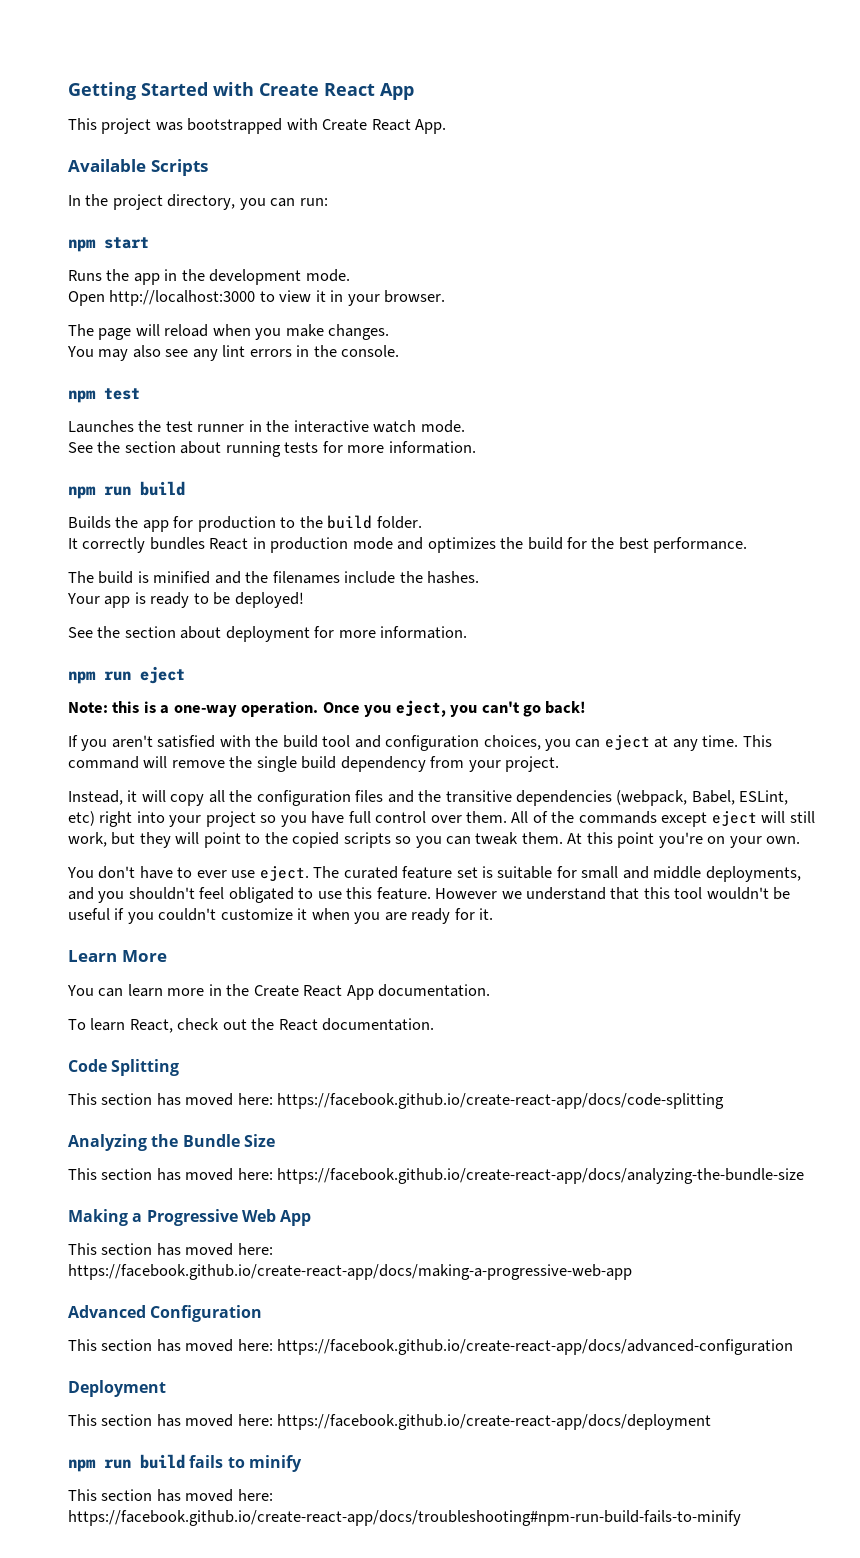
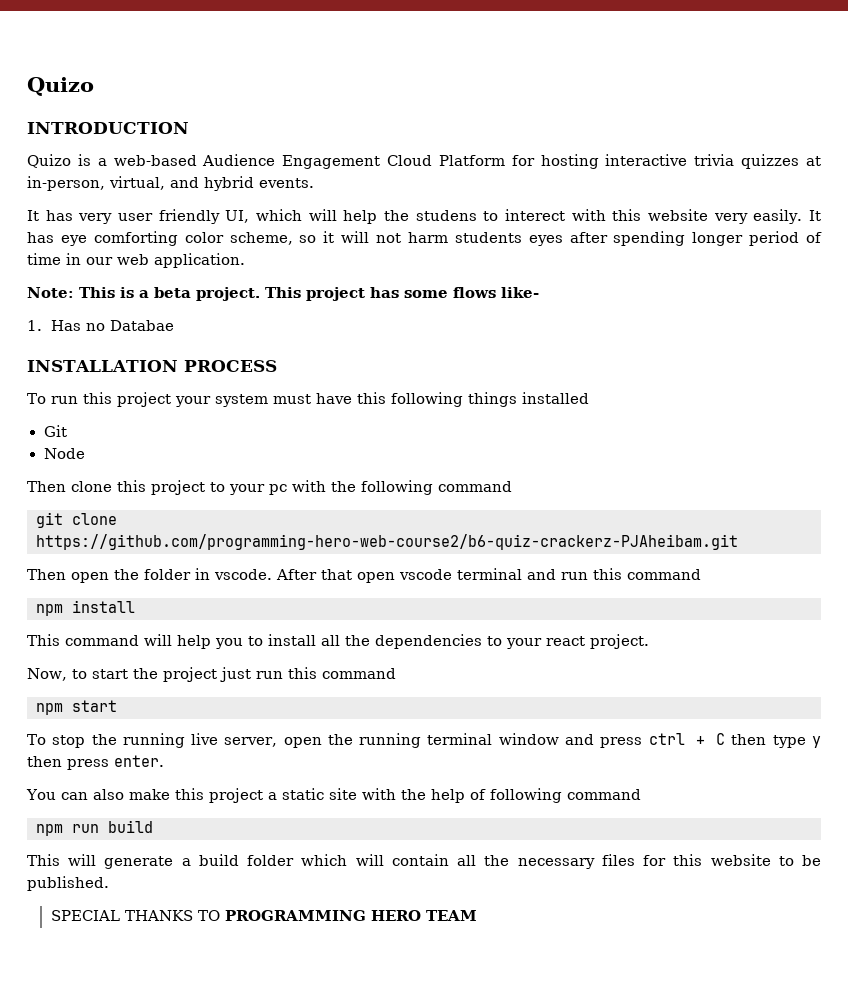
[68,82,414,100] [68,118,447,134] [68,159,208,176] [68,194,328,210] [68,237,149,252] [68,269,350,285] [68,290,446,306] [68,324,390,340] [67,345,400,361] [68,388,140,403] [68,420,465,433] [68,441,476,457] [68,481,185,499] [68,515,422,532] [68,537,748,553] [68,571,480,584] [67,592,304,608] [68,626,468,642] [68,666,185,684] [68,700,587,717] [68,735,772,751] [68,756,560,772] [68,790,789,806] [68,811,815,827] [68,832,801,848] [67,866,801,882] [68,887,791,903] [68,908,494,924] [68,950,167,962] [67,984,491,1000] [68,1018,435,1033] [68,1059,180,1076] [68,1093,725,1109] [68,1134,275,1151] [68,1168,805,1184] [68,1209,312,1226] [68,1243,273,1256] [68,1264,632,1280] [68,1305,263,1322] [68,1339,794,1355] [68,1380,166,1397] [68,1414,712,1430] [68,1454,302,1472] [68,1489,273,1502] [68,1510,741,1526] Getting Started with Create React App // This project was bootstrapped with Create React App. // Available Scripts // In the project directory, you can run: // npm start // Runs the app in the development mode. // Open http://localhost:3000 to view it in your browser. // The page will reload when you make changes. // You may also see any lint errors in the console. // npm test // Launches the test runner in the interactive watch mode. // See the section about running tests for more information. // npm run build // Builds the app for production to the build folder. // It correctly bundles React in production mode and optimizes the build for the best performance. // The build is minified and the filenames include the hashes. // Your app is ready to be deployed! // See the section about deployment for more information. // npm run eject // Note: this is a one-way operation. Once you eject, you can't go back! // If you aren't satisfied with the build tool and configuration choices, you can eject at any time. This command will remove the single build dependency from your project. // Instead, it will copy all the configuration files and the transitive dependencies (webpack, Babel, ESLint, etc) right into your project so you have full control over them. All of the commands except eject will still work, but they will point to the copied scripts so you can tweak them. At this point you're on your own. // You don't have to ever use eject. The curated feature set is suitable for small and middle deployments, and you shouldn't feel obligated to use this feature. However we understand that this tool wouldn't be useful if you couldn't customize it when you are ready for it. // Learn More // You can learn more in the Create React App documentation. // To learn React, check out the React documentation. // Code Splitting // This section has moved here: https://facebook.github.io/create-react-app/docs/code-splitting // Analyzing the Bundle Size // This section has moved here: https://facebook.github.io/create-react-app/docs/analyzing-the-bundle-size // Making a Progressive Web App // This section has moved here: https://facebook.github.io/create-react-app/docs/making-a-progressive-web-app // Advanced Configuration // This section has moved here: https://facebook.github.io/create-react-app/docs/advanced-configuration // Deployment // This section has moved here: https://facebook.github.io/create-react-app/docs/deployment // npm run build fails to minify // This section has moved here: https://facebook.github.io/create-react-app/docs/troubleshooting#npm-run-build-fails-to-minify -> [27,77,94,96] [27,122,189,134] [27,154,821,169] [27,176,314,191] [27,209,821,224] [27,231,822,246] [27,253,245,268] [27,287,539,301] [27,320,174,331] [27,360,277,372] [27,392,589,407] [43,425,67,437] [43,448,85,459] [27,480,512,495] [36,512,117,528] [36,534,738,550] [27,568,701,583] [36,600,135,616] [27,634,649,649] [27,667,396,682] [36,700,117,715] [27,733,822,748] [27,755,164,770] [26,788,641,803] [36,820,153,836] [27,854,822,869] [27,876,109,891] [50,910,477,921] Quizo // INTRODUCTION // Quizo is a web-based Audience Engagement Cloud Platform for hosting interactive trivia quizzes at in-person, virtual, and hybrid events. // It has very user friendly UI, which will help the studens to interect with this website very easily. It has eye comforting color scheme, so it will not harm students eyes after spending longer period of time in our web application. // Note: This is a beta project. This project has some flows like- // 1. Has no Databae // INSTALLATION PROCESS // To run this project your system must have this following things installed // Git // Node // Then clone this project to your pc with the following command // git clone https://github.com/programming-hero-web-course2/b6-quiz-crackerz-PJAheibam.git // Then open the folder in vscode. After that open vscode terminal and run this command // npm install // This command will help you to install all the dependencies to your react project. // Now, to start the project just run this command // npm start // To stop the running live server, open the running terminal window and press ctrl + C then type y then press enter. // You can also make this project a static site with the help of following command // npm run build // This will generate a build folder which will contain all the necessary files for this website to be published. // SPECIAL THANKS TO PROGRAMMING HERO TEAM

